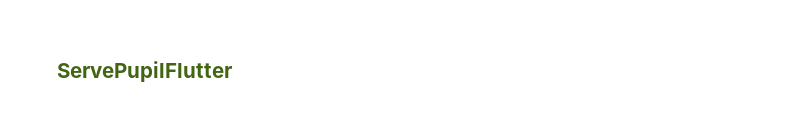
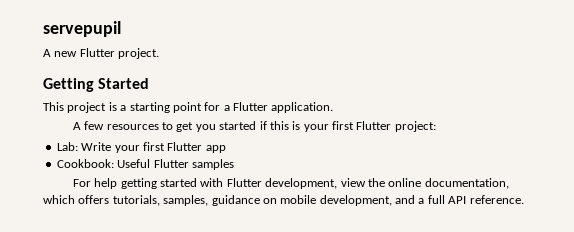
[57,61,232,82] ServePupilFlutter -> [43,21,121,37] [43,48,160,59] [43,78,150,92] [43,102,334,113] [72,121,436,132] [56,142,226,153] [56,159,234,170] [72,178,509,189] [43,195,524,206] servepupil // A new Flutter project. // Getting Started // This project is a starting point for a Flutter application. // A few resources to get you started if this is your first Flutter project: // Lab: Write your first Flutter app // Cookbook: Useful Flutter samples // For help getting started with Flutter development, view the online documentation, which offers tutorials, samples, guidance on mobile development, and a full API reference.

